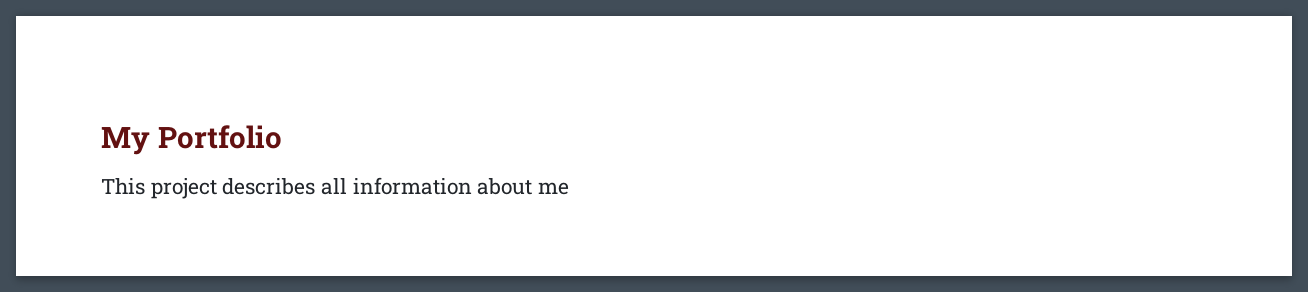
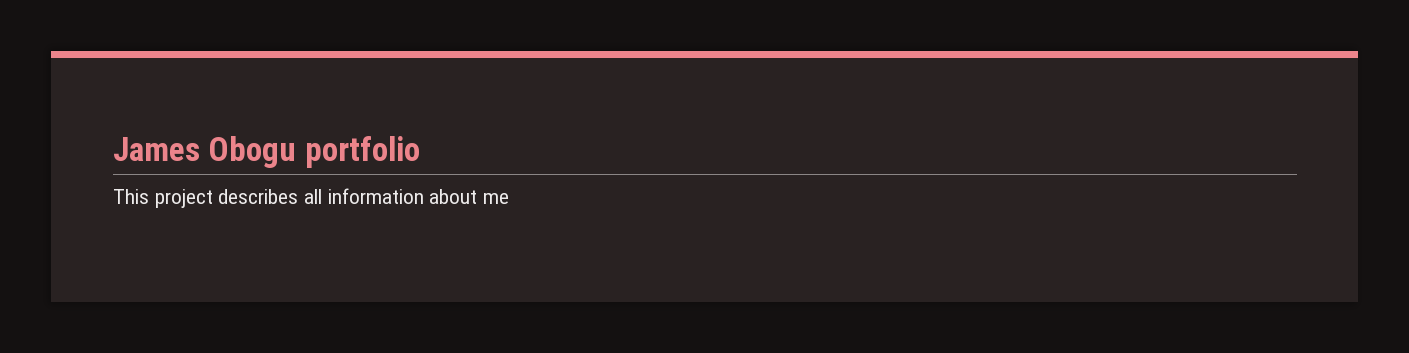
[101,125,282,155] My Portfolio -> [113,136,420,168] James Obogu portfolio

